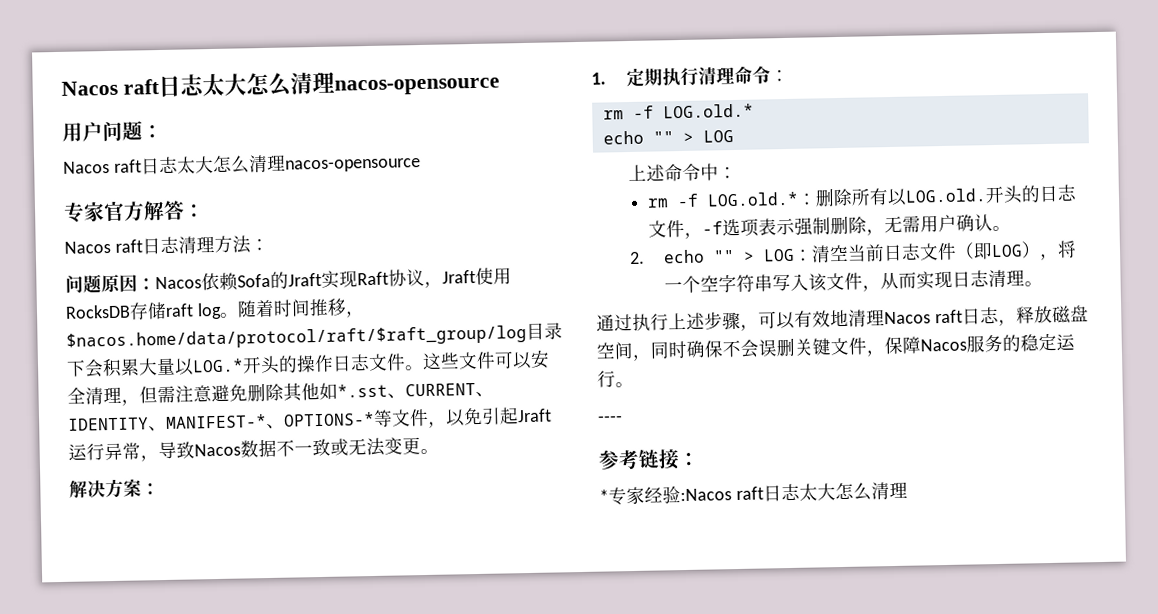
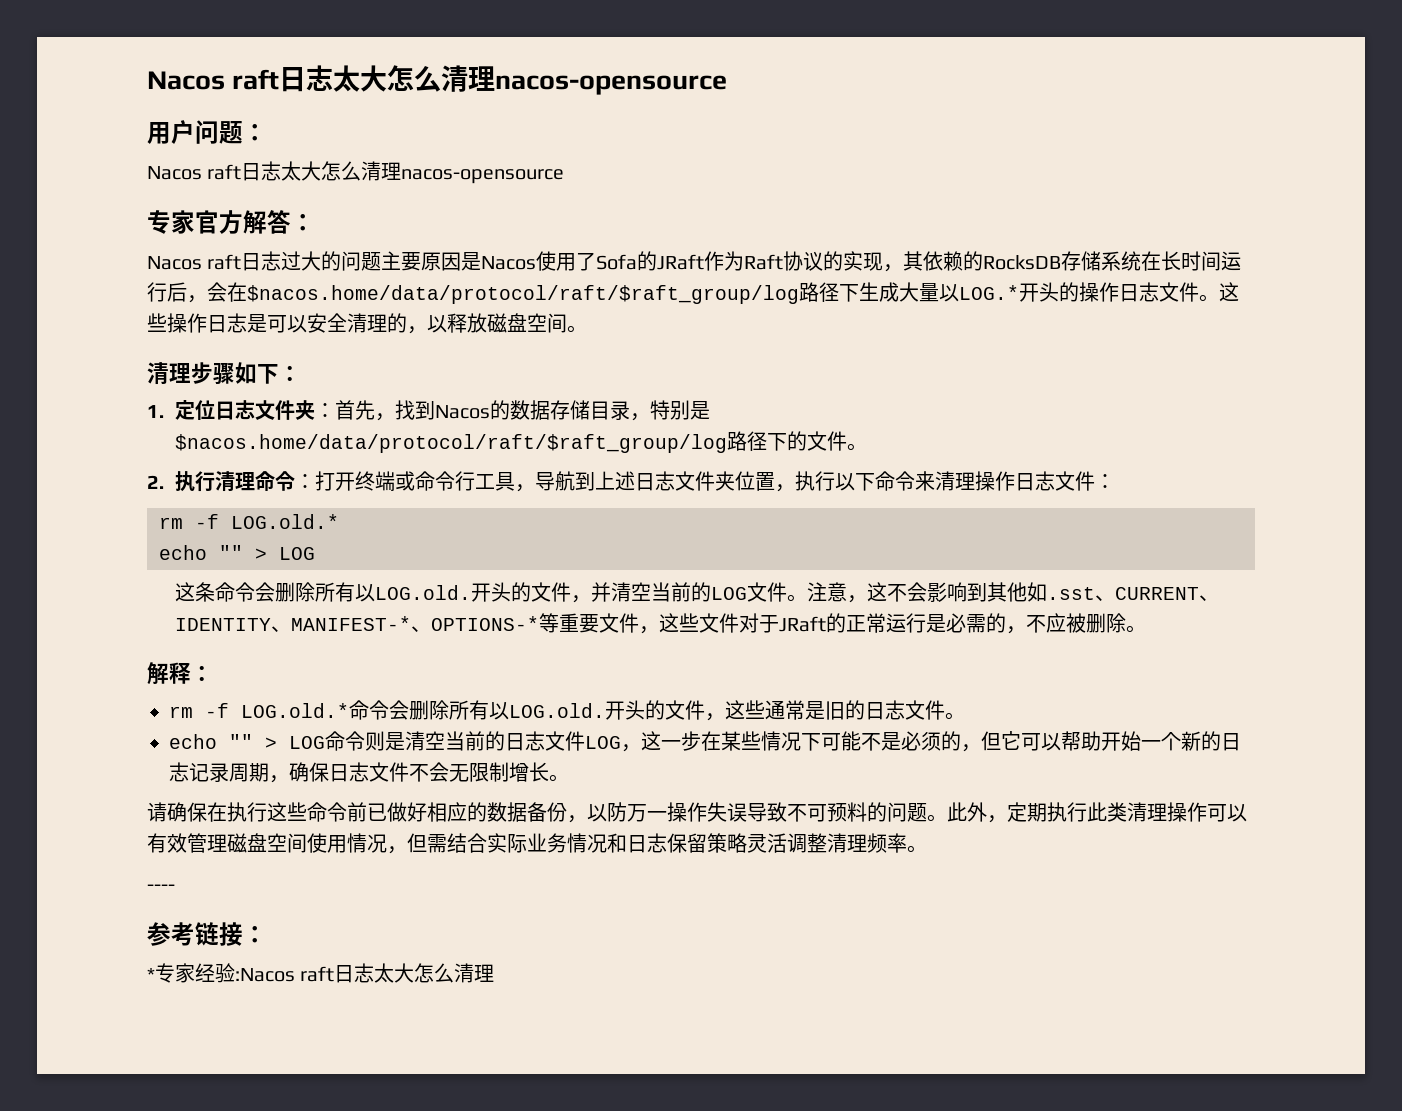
[177,235,269,254] [65,267,512,294] [65,298,365,320] [66,322,563,351] [66,358,140,378] 清理方法： // 问题原因：Nacos依赖Sofa的Jraft实现Raft协议，Jraft使用RocksDB存储raft log。随着时间推移，$nacos.home/data/protocol/raft/$raft_group/log目录下会积累 -> [281,251,1242,272] [147,282,899,304] 过大的问题主要原因是Nacos使用了Sofa的JRaft作为Raft协议的实现，其依赖的RocksDB存储系统在长时间运行后，会在$nacos.home/data/protocol/raft/$raft_group/log路径下生成
[458,351,496,370] 文件 -> [167,313,267,333] 操作日志是
[121,382,494,406] [68,407,552,432] [68,437,439,462] [69,478,160,499] [591,65,771,88] ，但需注意避免删除其他如*.sst、CURRENT、IDENTITY、MANIFEST-*、OPTIONS-*等文件，以免引起Jraft运行异常，导致Nacos数据不一致或无法变更。 // 解决方案： // 1.定期执行清理命令 -> [387,313,587,334] [147,362,301,385] [147,400,711,421] [175,431,868,453] [147,471,1096,492] 的，以释放磁盘空间。 // 清理步骤如下： // 1.定位日志文件夹：首先，找到Nacos的数据存储目录，特别是$nacos.home/data/protocol/raft/$raft_group/log路径下的文件。 // 2.执行清理命令：打开终端或命令行工具，导航到上述日志文件夹位置，执行以下命令来清理操作日志文件
[627,163,737,182] [646,184,1077,208] [647,214,1011,239] [628,240,1078,265] [664,269,1044,294] [596,305,1089,332] [596,332,1075,361] [597,370,616,388] 上述命令中： // rm -f LOG.old.*：删除所有以LOG.old.开头的日志文件，-f选项表示强制删除，无需用户确认。 // 2. echo "" > LOG：清空当前日志文件（即LOG），将一个空字符串写入该文件，从而实现日志清理。 // 通过执行上述步骤，可以有效地清理Nacos raft日志，释放磁盘空间，同时确保不会误删关键文件，保障Nacos服务的稳定运行 -> [175,582,1220,603] [175,613,1147,634] [147,662,213,685] [169,700,965,721] [169,731,1241,752] [169,762,569,783] [147,802,1247,823] [147,833,907,854] 这条命令会删除所有以LOG.old.开头的文件，并清空当前的LOG文件。注意，这不会影响到其他如.sst、CURRENT、IDENTITY、MANIFEST-*、OPTIONS-*等重要文件，这些文件对于JRaft的正常运行是必需的，不应被删除。 // 解释： // rm -f LOG.old.*命令会删除所有以LOG.old.开头的文件，这些通常是旧的日志文件。 // echo "" > LOG命令则是清空当前的日志文件LOG，这一步在某些情况下可能不是必须的，但它可以帮助开始一个新的日志记录周期，确保日志文件不会无限制增长。 // 请确保在执行这些命令前已做好相应的数据备份，以防万一操作失误导致不可预料的问题。此外，定期执行此类清理操作可以有效管理磁盘空间使用情况，但需结合实际业务情况和日志保留策略灵活调整清理频率

